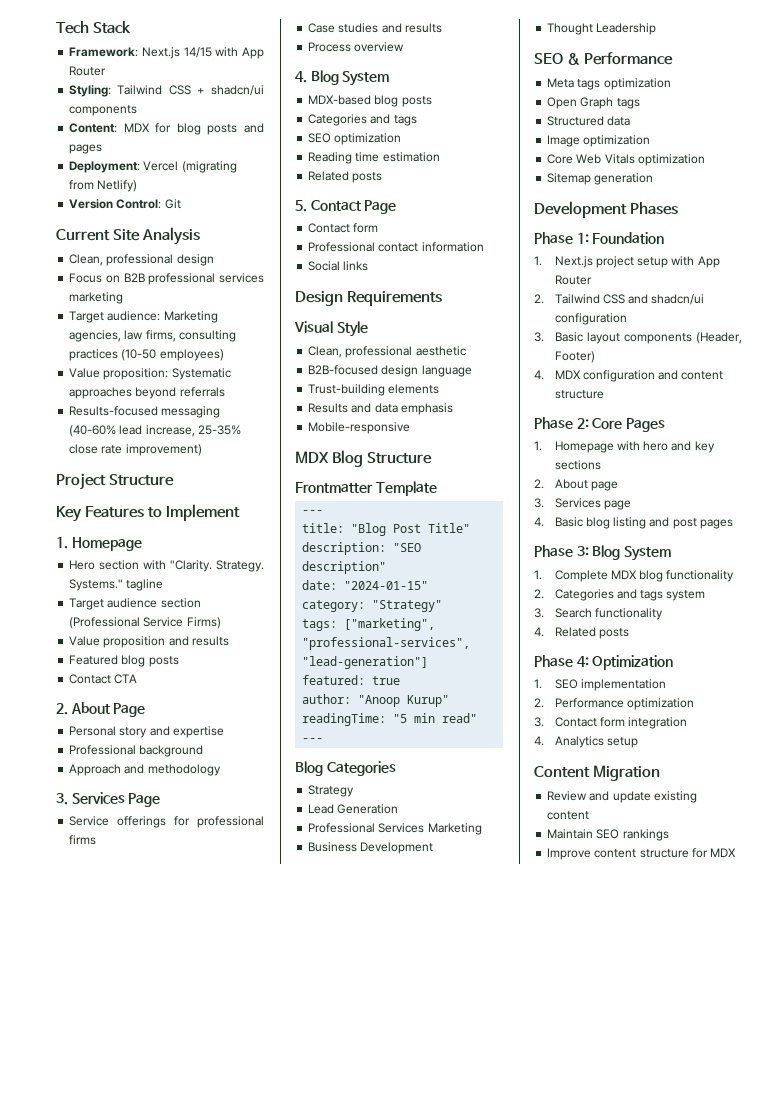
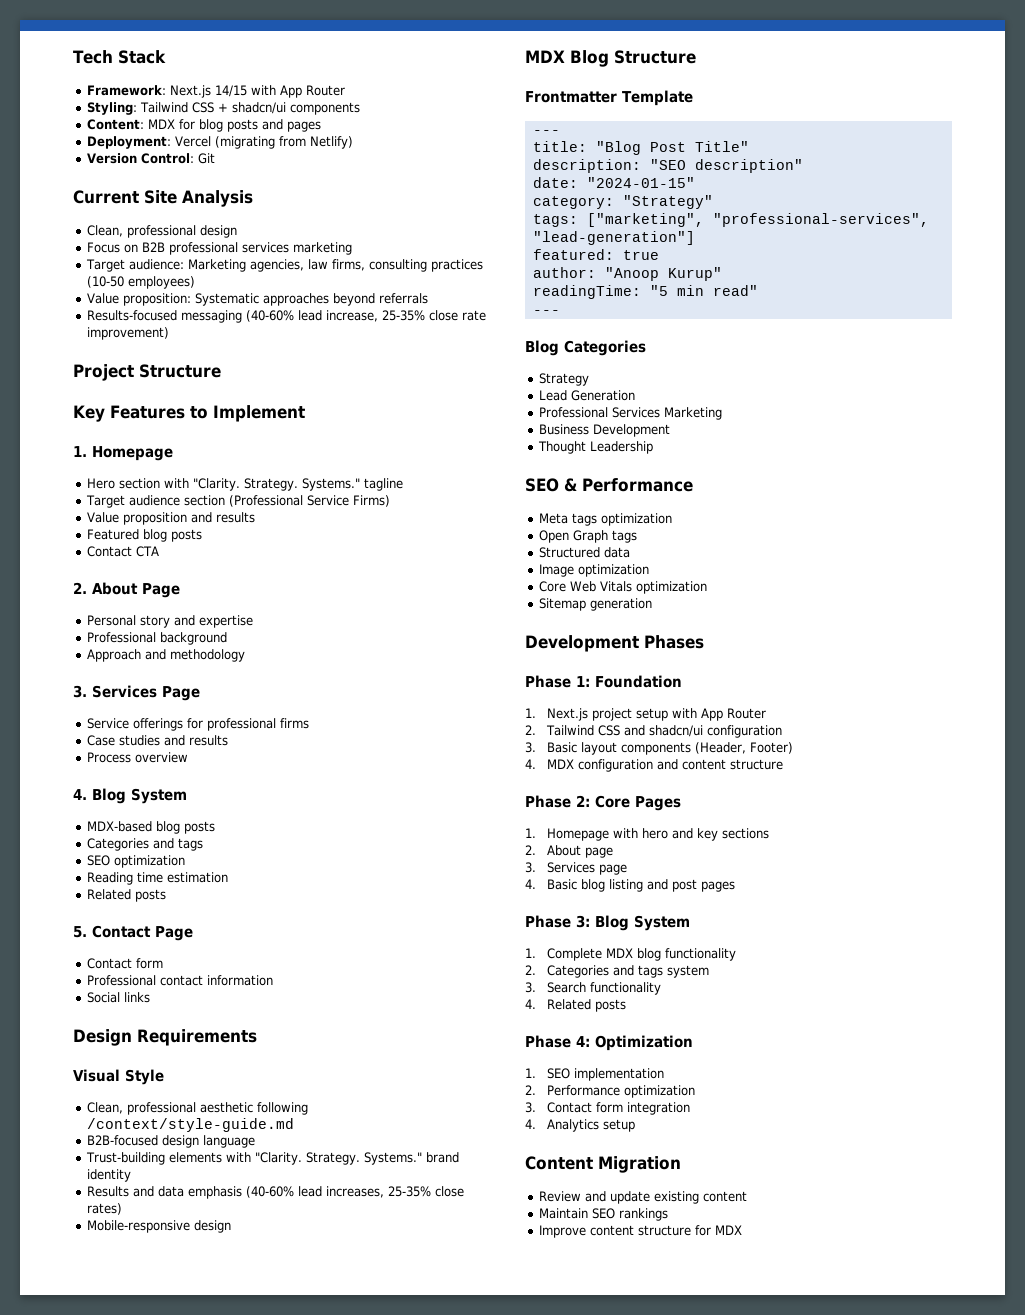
(466, 351) none -> [257,1102,309,1115] [87,1118,295,1132] following /context/style-guide.md
[308,403,453,415] // Results and data emphasis -> [226,1152,460,1165] [87,1169,132,1182] [87,1186,465,1199] [87,1203,123,1215] with "Clarity. Strategy. Systems." brand identity // Results and data emphasis (40-60% lead increases, 25-35% close rates)
(411, 428) none -> [194,1220,232,1233] design

